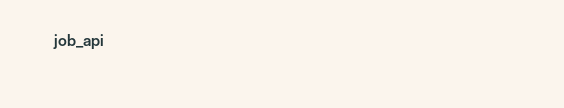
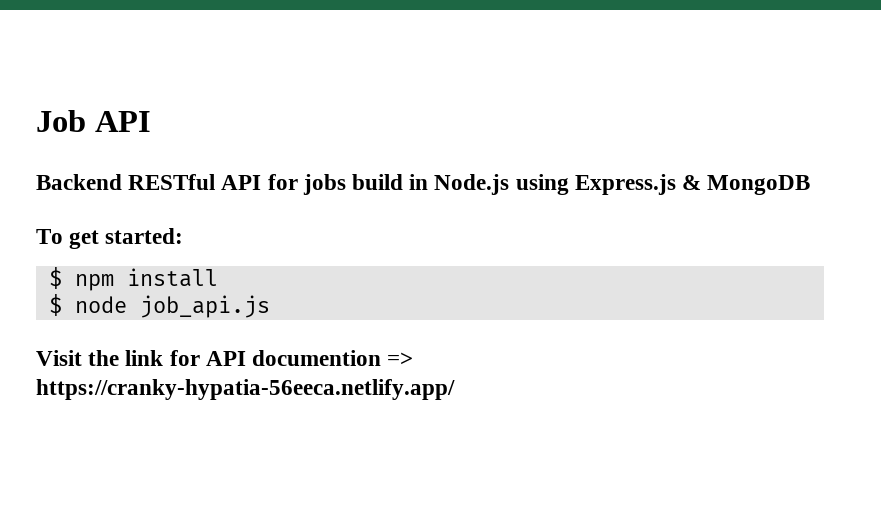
[53,34,104,50] job_api -> [36,110,151,132] [36,174,811,195] [36,228,184,249] [49,267,219,291] [49,294,271,318] [36,350,414,366] [36,379,455,400] Job API // Backend RESTful API for jobs build in Node.js using Express.js & MongoDB // To get started: // $ npm install // $ node job_api.js // Visit the link for API documention => https://cranky-hypatia-56eeca.netlify.app/

